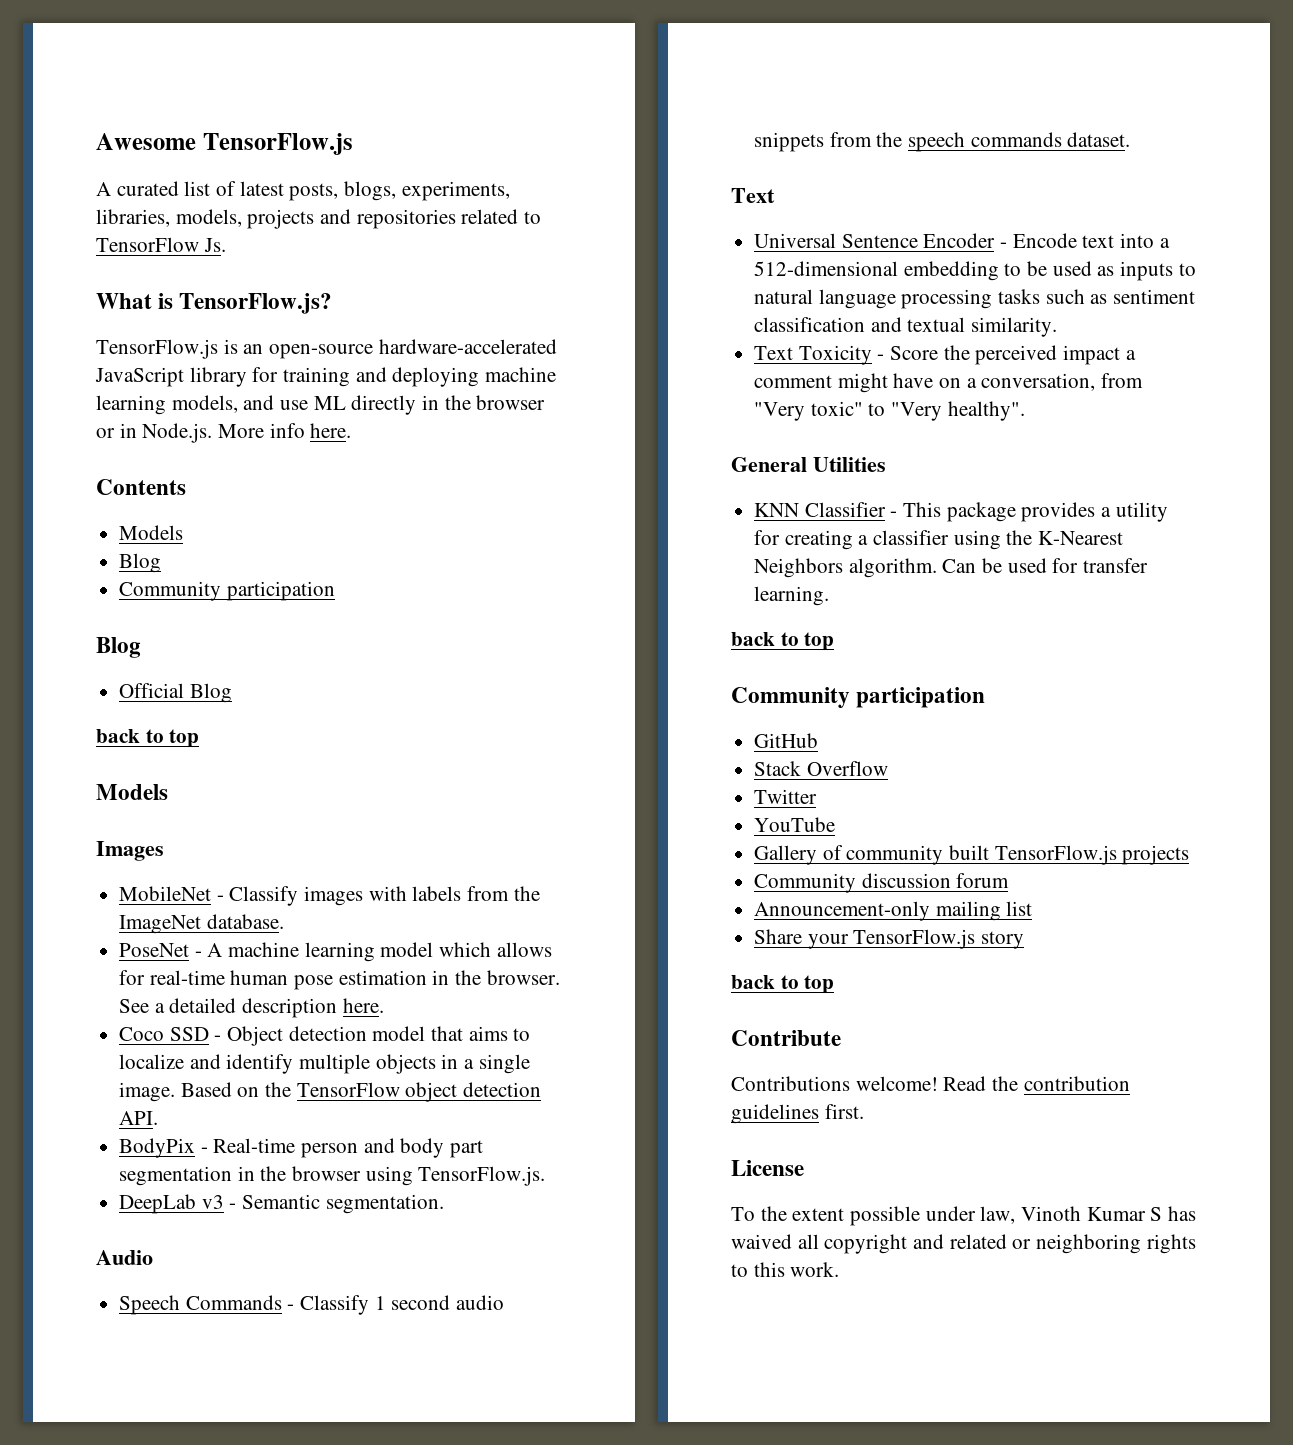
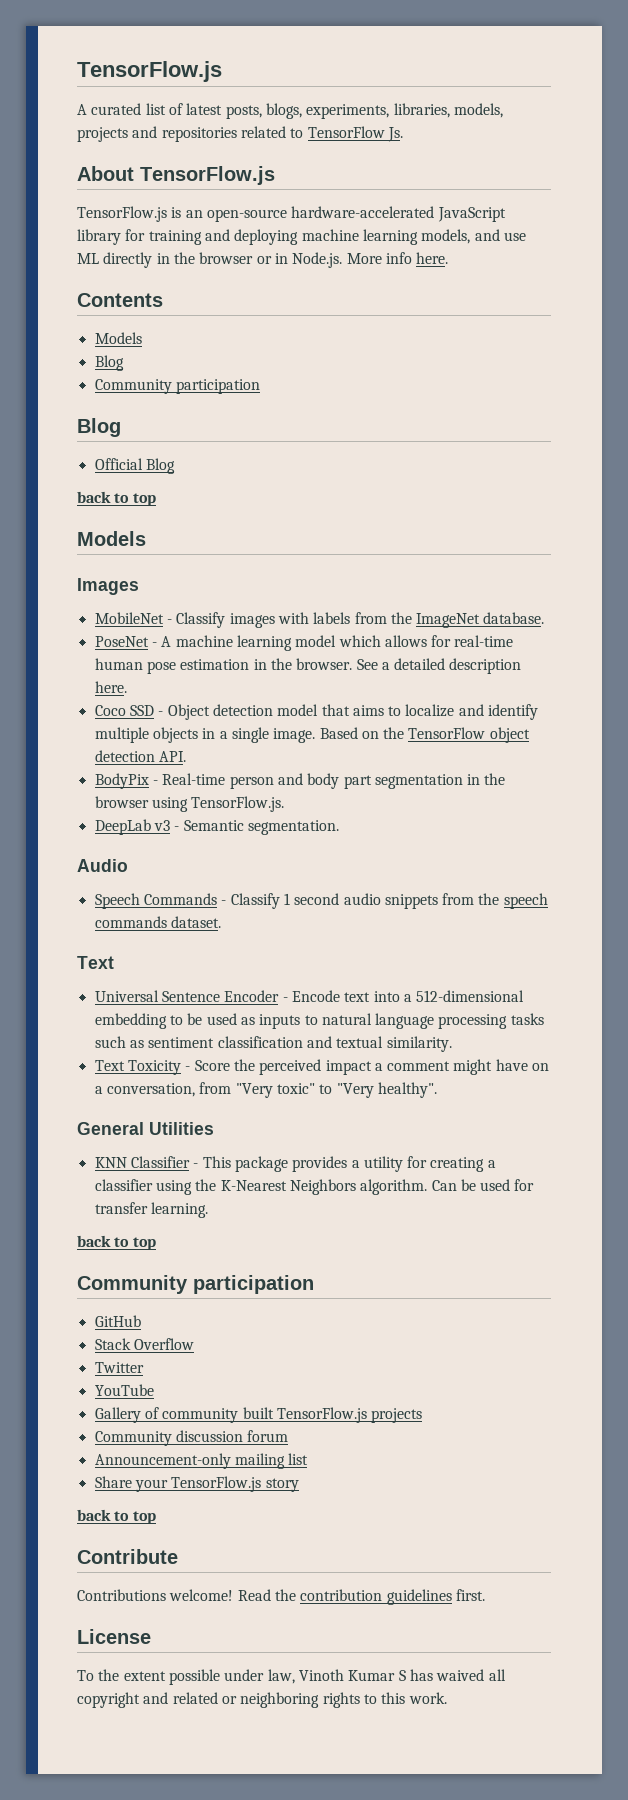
[96,133,196,150] Awesome -> (77, 71) none
[96,293,333,314] What is TensorFlow.js? -> [77,166,275,185] About TensorFlow.js

